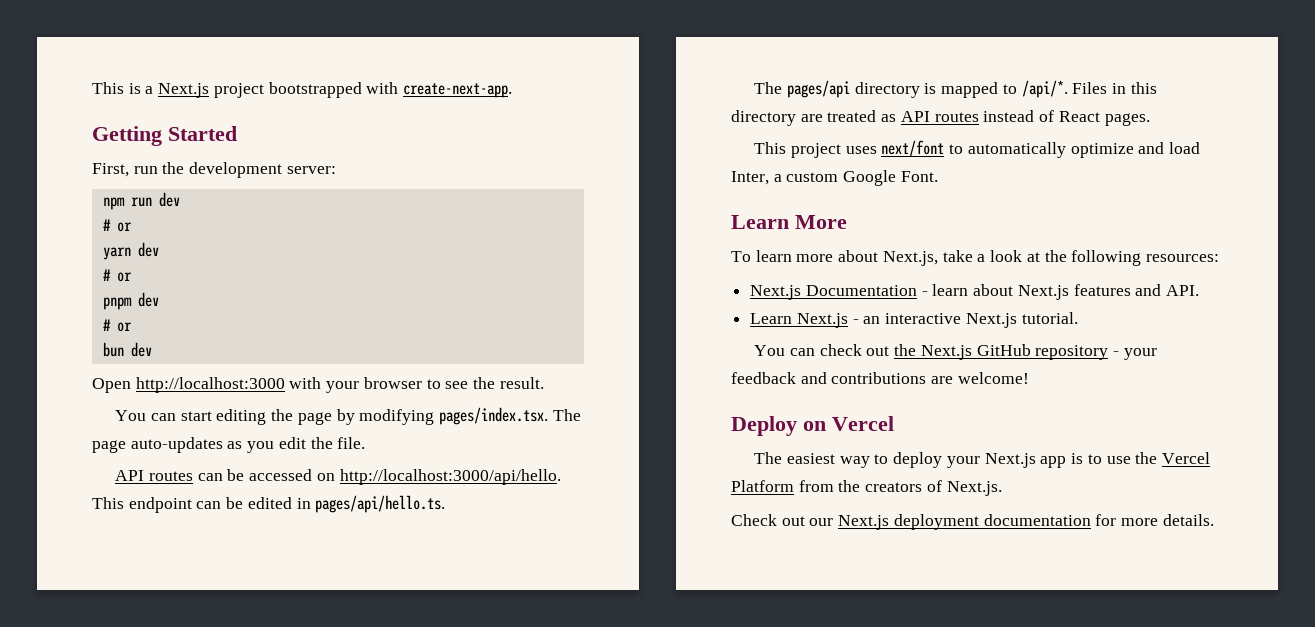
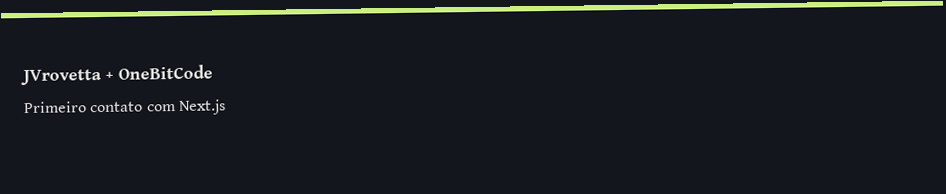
[92,82,513,98] [92,126,237,146] [92,162,336,178] [102,192,180,210] [102,219,132,232] [102,242,159,260] [102,269,132,282] [102,292,159,310] [102,319,132,332] [102,342,152,357] [92,377,544,393] [115,407,581,425] [92,437,366,453] [115,469,561,485] [92,495,446,513] [754,80,1157,98] [731,110,1150,126] [754,140,1201,158] [731,170,938,186] [731,215,847,229] [731,250,1219,266] [750,284,1200,300] [750,312,1078,328] [754,344,1157,360] [731,372,1029,384] [731,416,894,436] [754,452,1211,468] [731,480,1002,496] [731,514,1214,530] This is a Next.js project bootstrapped with create-next-app. // Getting Started // First, run the development server: // npm run dev // # or // yarn dev // # or // pnpm dev // # or // bun dev // Open http://localhost:3000 with your browser to see the result. // You can start editing the page by modifying pages/index.tsx. The page auto-updates as you edit the file. // API routes can be accessed on http://localhost:3000/api/hello. This endpoint can be edited in pages/api/hello.ts. // The pages/api directory is mapped to /api/*. Files in this directory are treated as API routes instead of React pages. // This project uses next/font to automatically optimize and load Inter, a custom Google Font. // Learn More // To learn more about Next.js, take a look at the following resources: // Next.js Documentation - learn about Next.js features and API. // Learn Next.js - an interactive Next.js tutorial. // You can check out the Next.js GitHub repository - your feedback and contributions are welcome! // Deploy on Vercel // The easiest way to deploy your Next.js app is to use the Vercel Platform from the creators of Next.js. // Check out our Next.js deployment documentation for more details. -> [20,64,213,86] [24,99,226,115] JVrovetta + OneBitCode // Primeiro contato com Next.js

